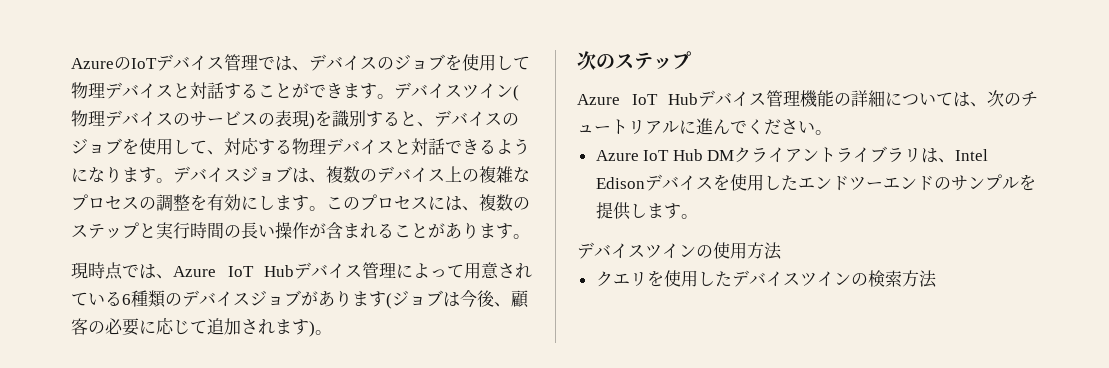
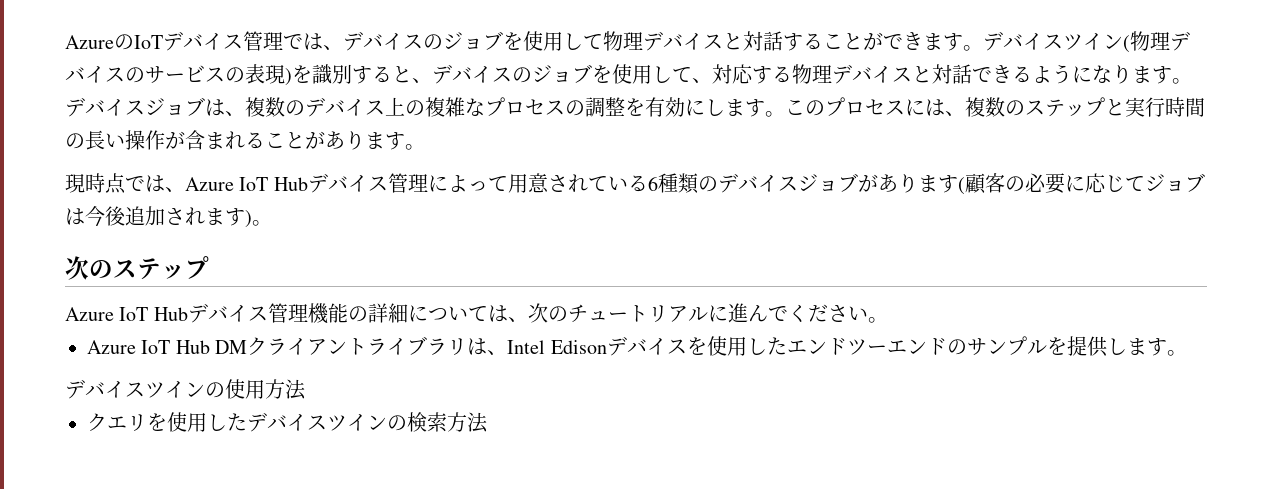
[392,289,511,308] ジョブは今後、 -> (965, 186) none
(207, 327) none -> [1144,173,1205,192] [65,206,126,227] ジョブは今後

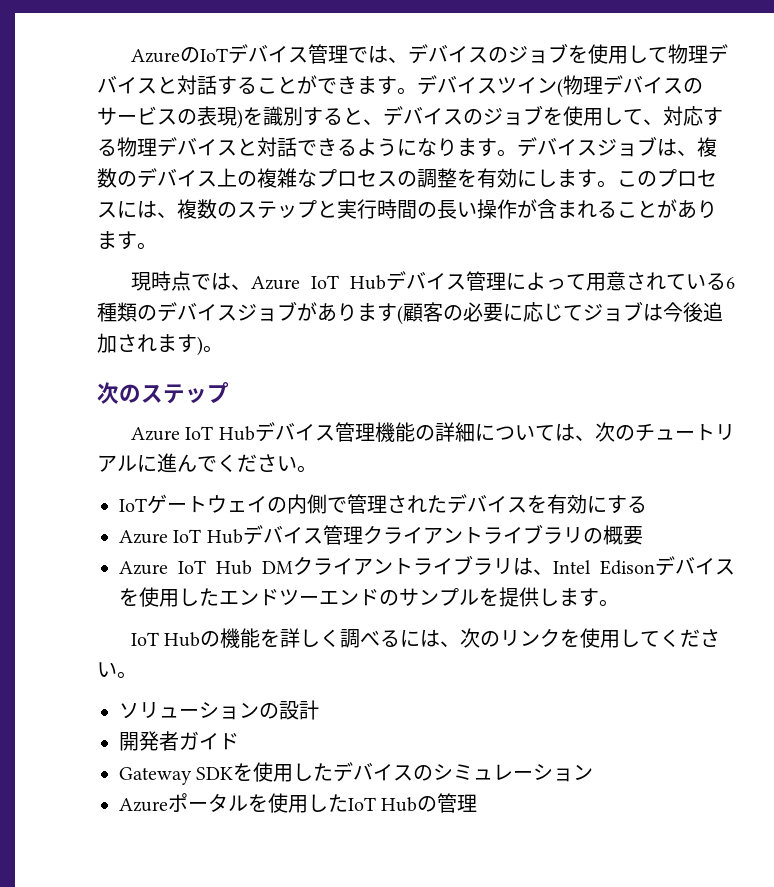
(888, 320) none -> [119,494,647,514] [119,524,643,545] // IoTゲートウェイの内側で管理されたデバイスを有効にする // Azure IoT Hubデバイス管理クライアントライブラリの概要
[65,379,306,400] [87,413,147,431] デバイスツインの使用方法 // クエリ -> [130,628,721,648] [97,662,137,679] [119,700,319,720] [119,731,239,751] [119,767,234,785] IoT Hubの機能を詳しく調べるには、次のリンクを使用してください。 // ソリューションの設計 // 開発者ガイド // Gateway SDK
[327,412,488,433] ツインの検索方法 -> [413,764,594,782] [119,793,478,813] のシミュレーション // Azureポータルを使用したIoT Hubの管理

